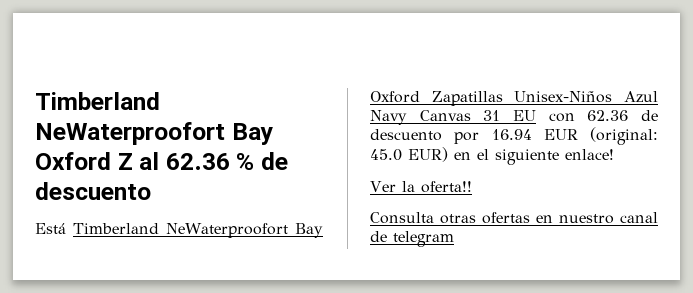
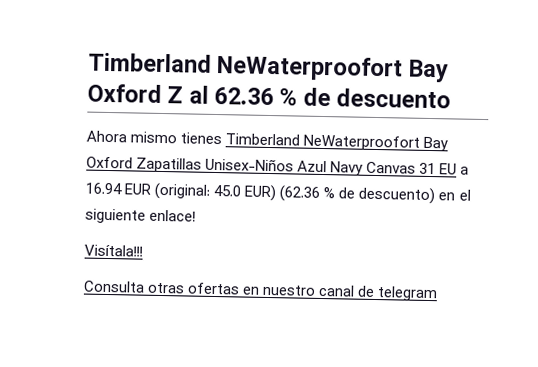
[35,223,66,234] Está -> [86,130,223,145] Ahora mismo tienes
[548,110,658,122] [370,129,480,144] con 62.36 de descuento por -> [460,166,470,175] a
(448, 154) none -> [279,185,436,205] (62.36 % de descuento)
[370,181,472,193] Ver la oferta!! -> [84,244,143,257] Visítala!!!

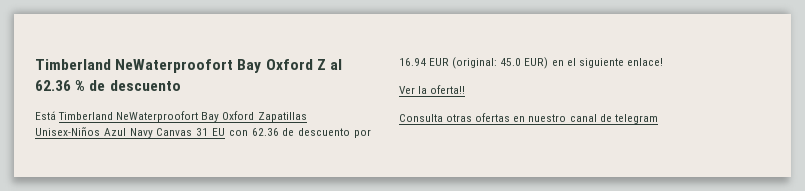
[86,130,223,145] Ahora mismo tienes -> [35,111,56,120] Está
[460,166,470,175] a -> [228,128,372,138] con 62.36 de descuento por
[279,185,436,205] (62.36 % de descuento) -> (549, 63) none
[84,244,143,257] Visítala!!! -> [399,85,466,94] Ver la oferta!!

